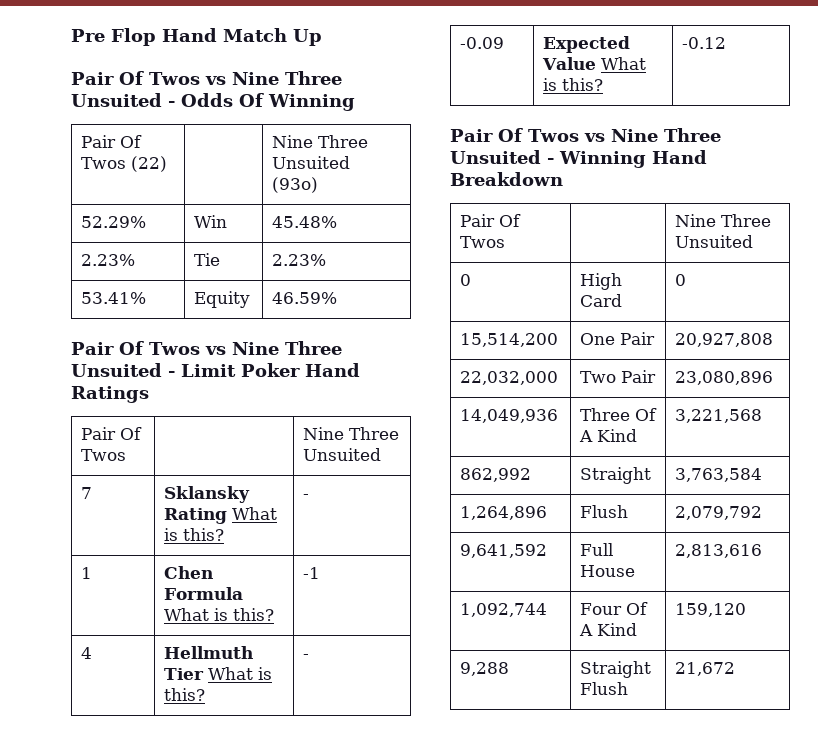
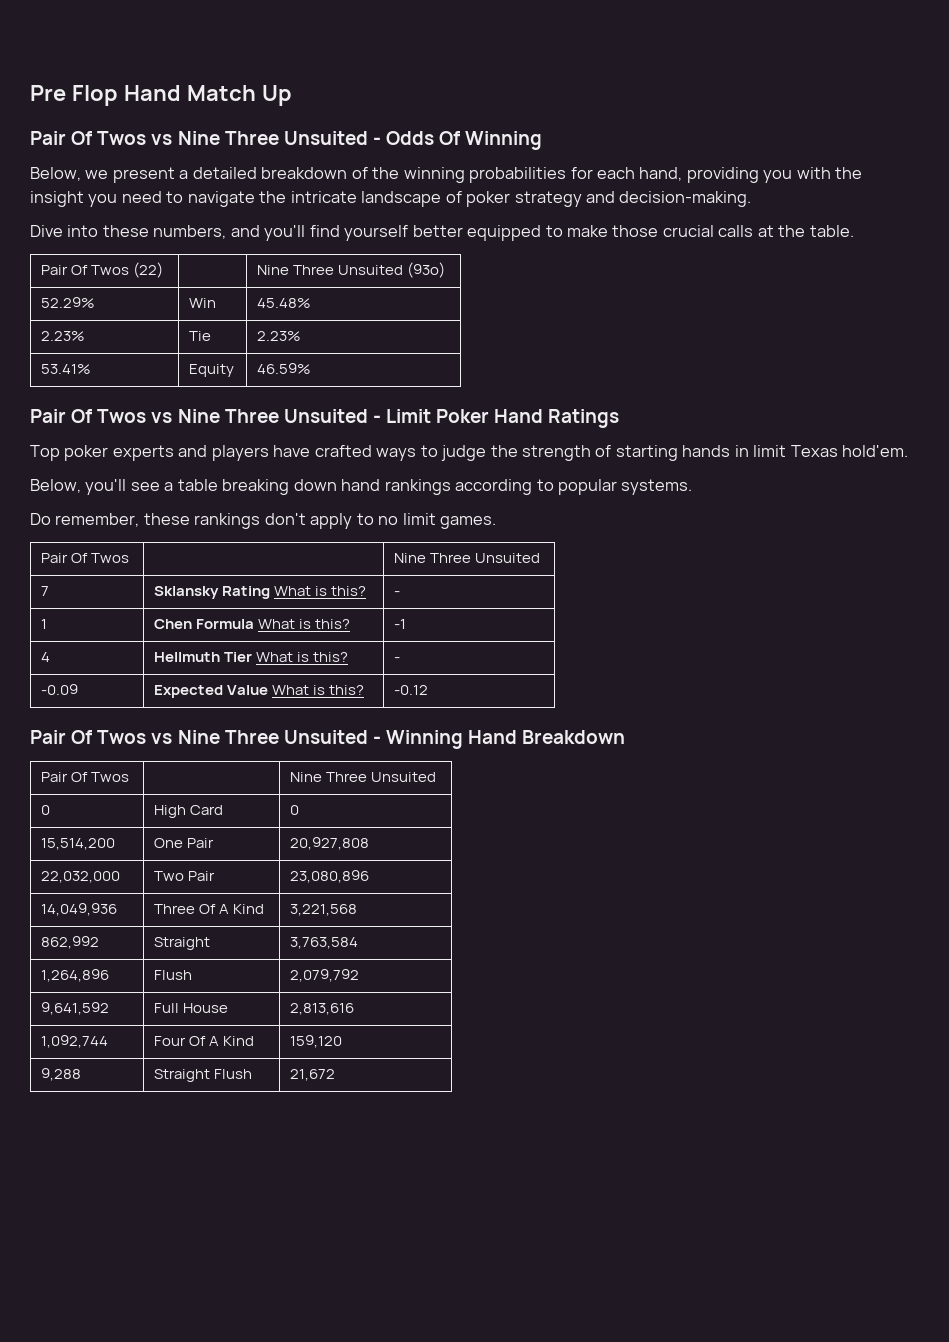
(355, 102) none -> [30,167,863,183] [30,191,752,207] [30,225,854,241] // Below, we present a detailed breakdown of the winning probabilities for each hand, providing you with the insight you need to navigate the intricate landscape of poker strategy and decision-making. // Dive into these numbers, and you'll find yourself better equipped to make those crucial calls at the table.
(149, 394) none -> [30,445,909,461] [30,479,693,495] [30,513,497,529] // Top poker experts and players have crafted ways to judge the strength of starting hands in limit Texas hold'em. // Below, you'll see a table breaking down hand rankings according to popular systems. // Do remember, these rankings don't apply to no limit games.

